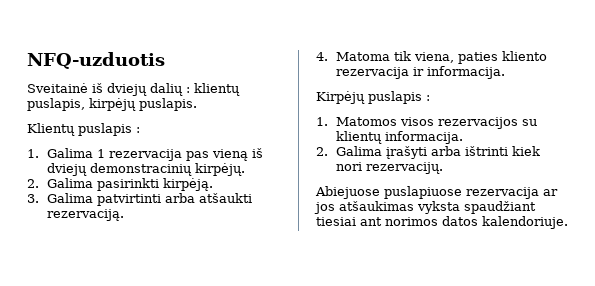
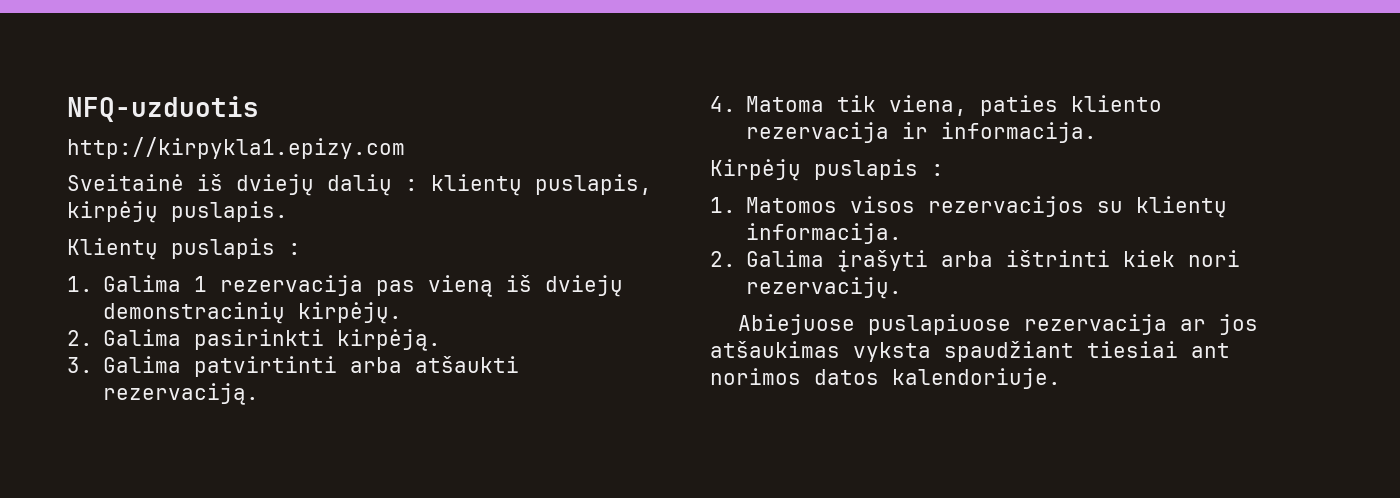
(165, 60) none -> [67,137,405,159] // http://kirpykla1.epizy.com

